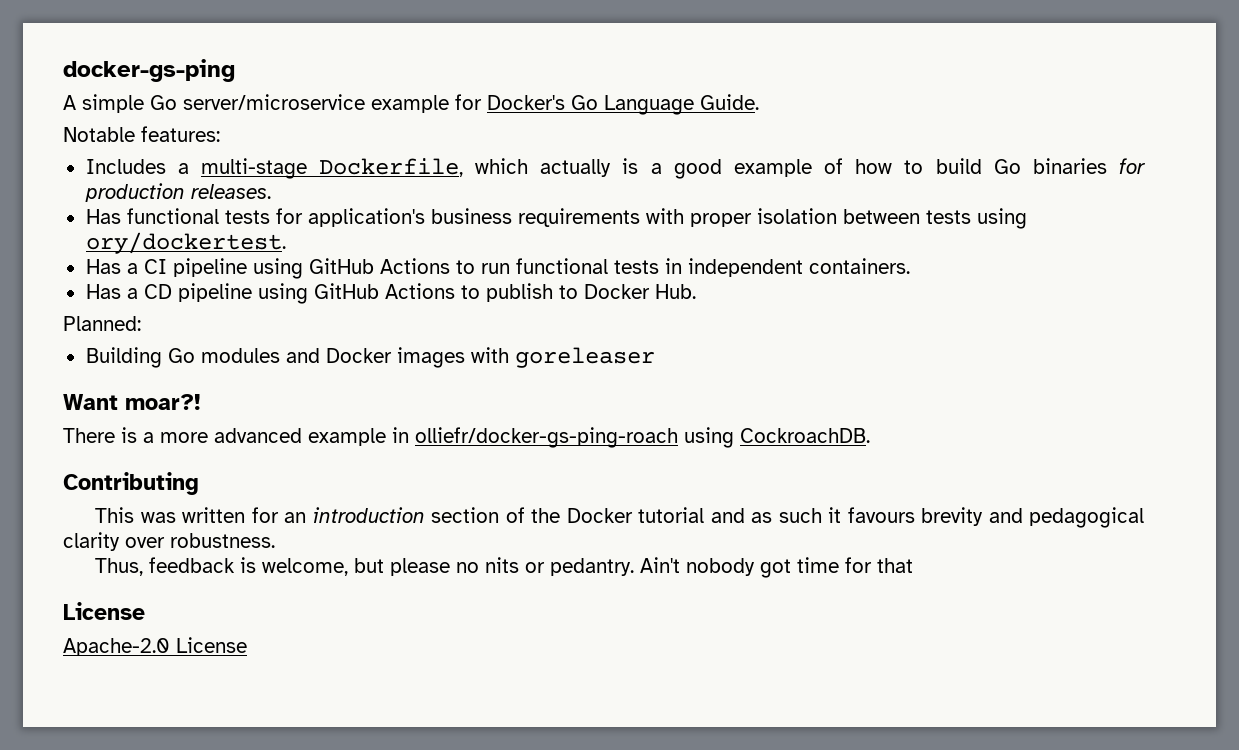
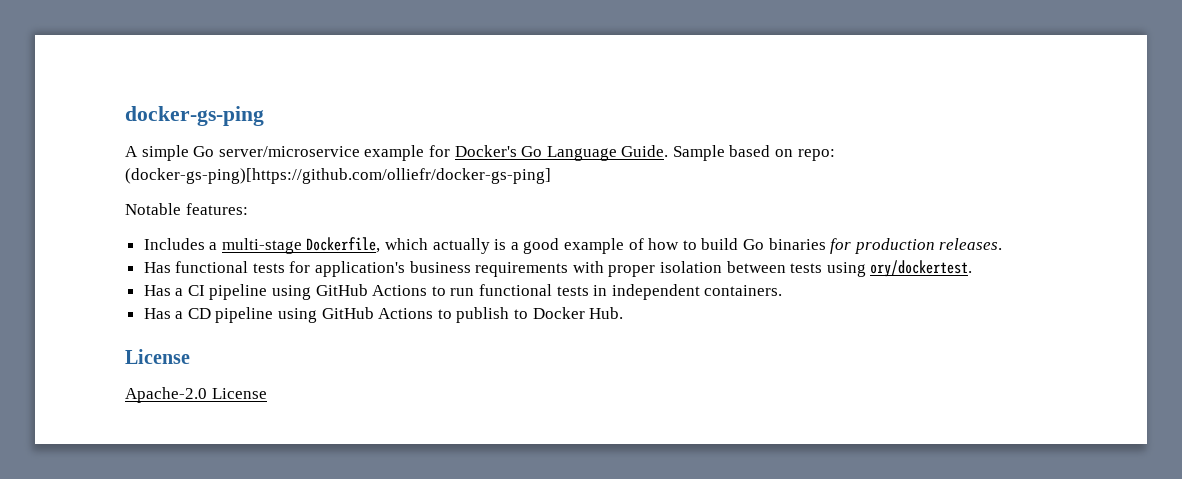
(759, 102) none -> [672,145,835,161] [125,168,551,184] Sample based on repo: (docker-gs-ping)[https://github.com/olliefr/docker-gs-ping]
[63,316,141,331] [85,347,655,368] [63,394,201,410] [63,427,870,448] [63,472,199,495] [95,507,1144,528] [63,532,275,551] [95,557,914,578] // Planned: // Building Go modules and Docker images with goreleaser // Want moar?! // There is a more advanced example in olliefr/docker-gs-ping-roach using CockroachDB. // Contributing // This was written for an introduction section of the Docker tutorial and as such it favours brevity and pedagogical clarity over robustness. // Thus, feedback is welcome, but please no nits or pedantry. Ain't nobody got time for that -> (624, 313) none

